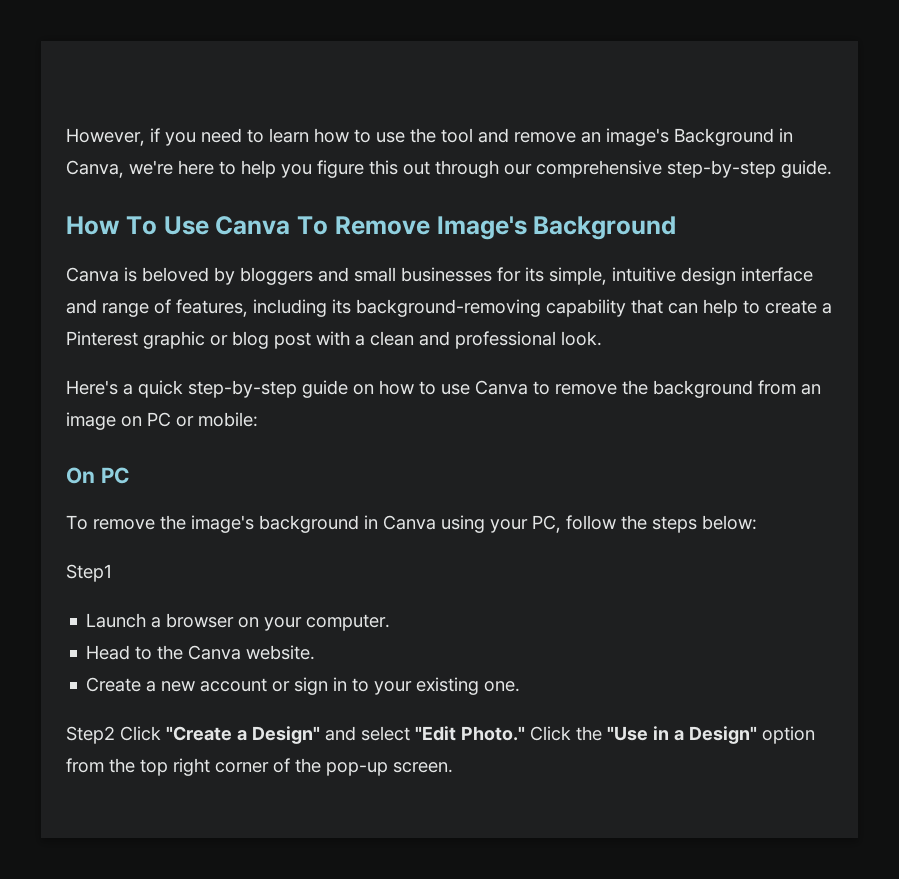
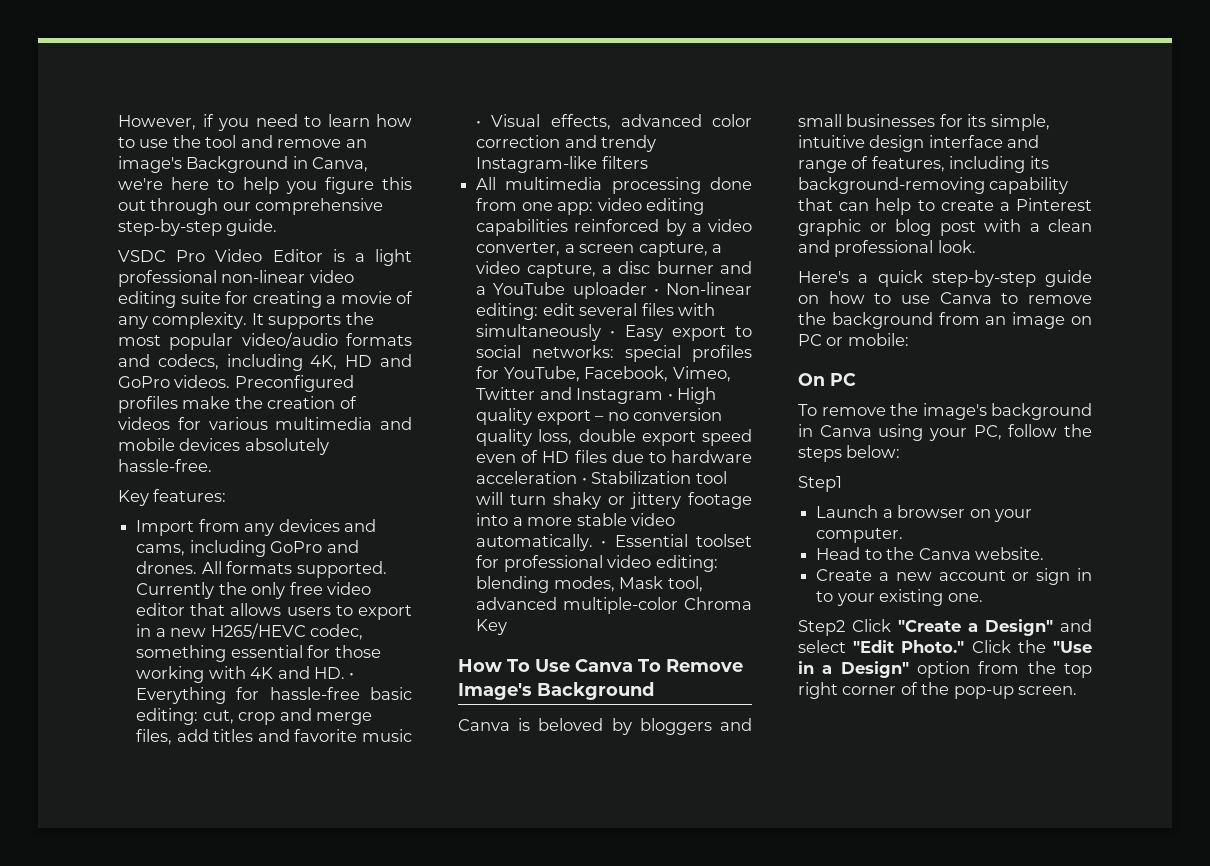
(832, 169) none -> [118,249,412,266] [118,270,354,287] [118,291,413,308] [118,312,374,329] [118,332,412,350] [118,354,413,371] [118,375,354,392] [118,396,357,413] [118,417,412,430] [118,438,329,455] [118,459,212,472] [118,489,227,506] [136,519,376,536] [136,540,359,557] [136,561,387,578] [136,582,371,599] [136,603,413,620] [136,623,363,640] [136,645,381,662] [136,666,355,683] [136,687,412,704] [136,708,372,725] [136,729,413,745] [476,114,752,130] [476,135,657,152] [476,156,648,173] [476,177,752,194] [476,198,704,215] [476,219,752,236] [476,242,722,257] [476,261,752,278] [476,282,752,299] [476,303,715,320] [476,324,752,341] [476,345,752,362] [476,366,731,382] [476,387,716,404] [476,408,722,425] [476,429,752,446] [476,450,752,463] [476,471,727,484] [476,492,752,509] [476,513,675,526] [476,534,752,551] [476,555,718,572] [476,576,703,593] [476,597,753,614] [476,619,508,635] // VSDC Pro Video Editor is a light professional non-linear video editing suite for creating a movie of any complexity. It supports the most popular video/audio formats and codecs, including 4K, HD and GoPro videos. Preconfigured profiles make the creation of videos for various multimedia and mobile devices absolutely hassle-free. // Key features: // Import from any devices and cams, including GoPro and drones. All formats supported. Сurrently the only free video editor that allows users to export in a new H265/HEVC codec, something essential for those working with 4K and HD. • Everything for hassle-free basic editing: cut, crop and merge files, add titles and favorite music • Visual effects, advanced color correction and trendy Instagram-like filters // All multimedia processing done from one app: video editing capabilities reinforced by a video converter, a screen capture, a video capture, a disc burner and a YouTube uploader • Non-linear editing: edit several files with simultaneously • Easy export to social networks: special profiles for YouTube, Facebook, Vimeo, Twitter and Instagram • High quality export – no conversion quality loss, double export speed even of HD files due to hardware acceleration • Stabilization tool will turn shaky or jittery footage into a more stable video automatically. • Essential toolset for professional video editing: blending modes, Mask tool, advanced multiple-color Chroma Key

